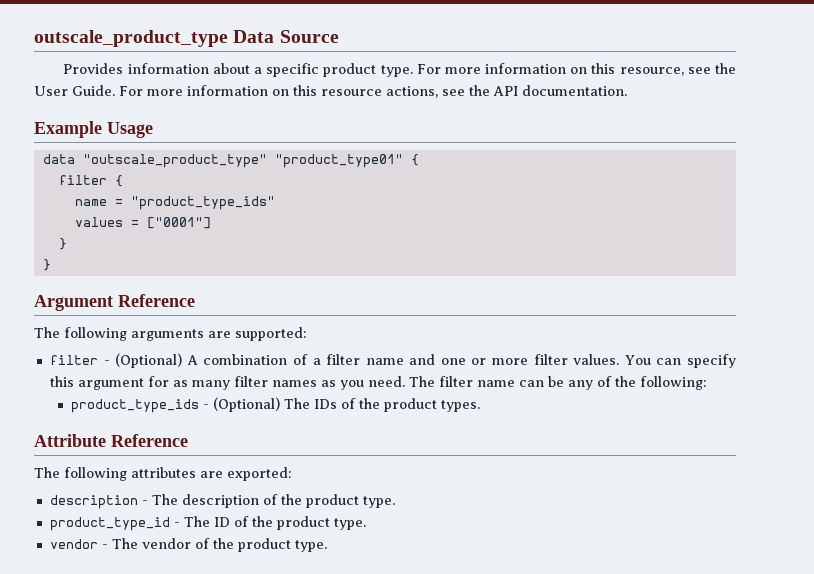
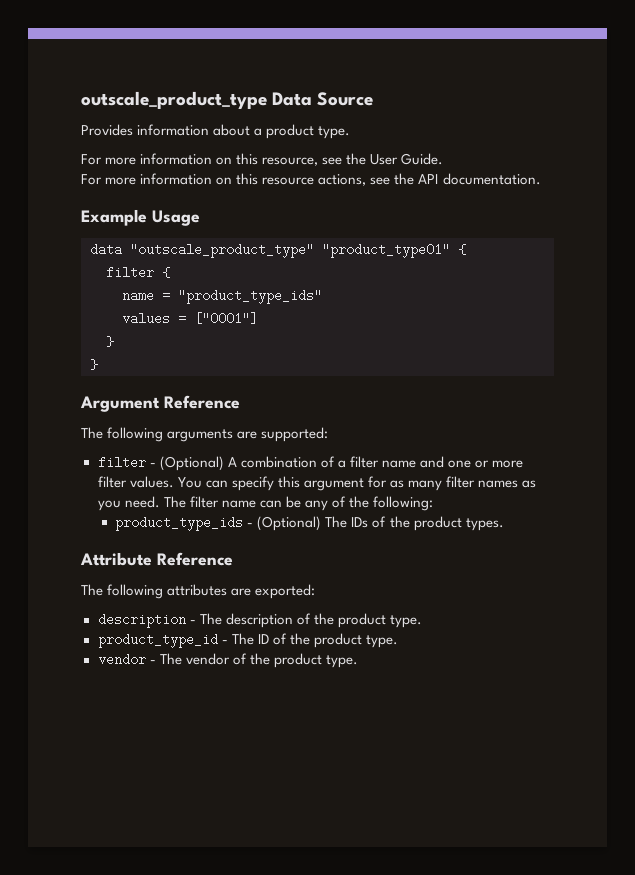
[266,63,413,77] specific product type. -> [266,124,351,139] product type. //
(115, 90) none -> (444, 159) //

